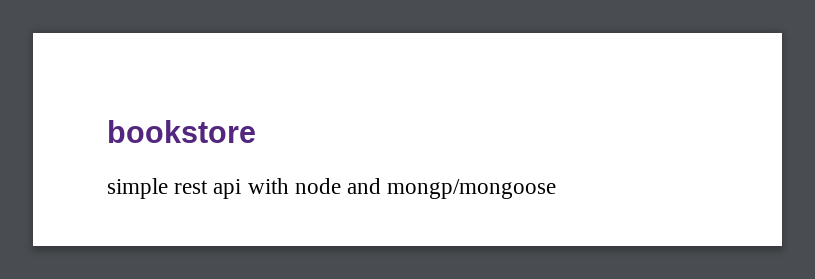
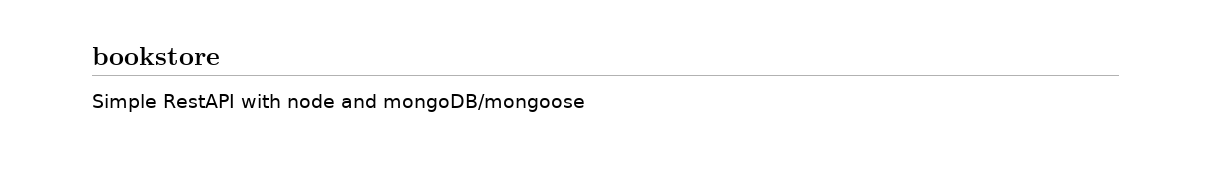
[107,178,242,199] simple rest api -> [92,94,235,112] Simple RestAPI
[387,179,557,199] mongp/mongoose -> [382,94,585,112] mongoDB/mongoose

